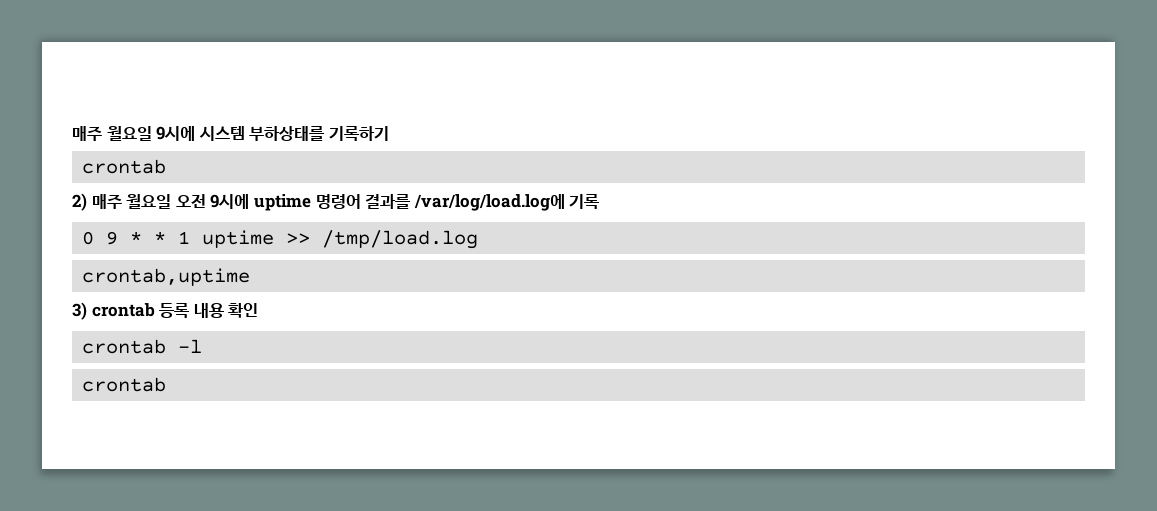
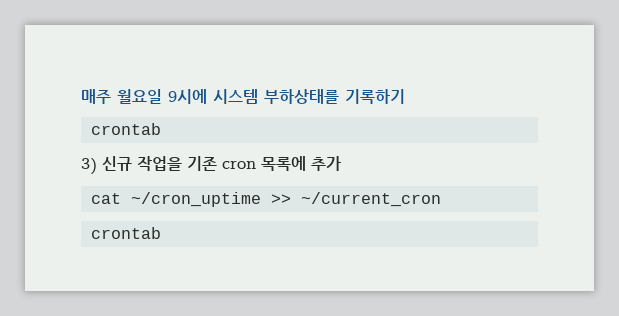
[72,193,601,211] [82,230,479,249] [82,268,251,286] [72,302,259,320] [82,339,203,354] 2) 매주 월요일 오전 9시에 uptime 명령어 결과를 /var/log/load.log에 기록 // 0 9 * * 1 uptime >> /tmp/load.log // crontab,uptime // 3) crontab 등록 내용 확인 // crontab -l -> [81,156,341,175] [90,192,441,207] 3) 신규 작업을 기존 cron 목록에 추가 // cat ~/cron_uptime >> ~/current_cron

